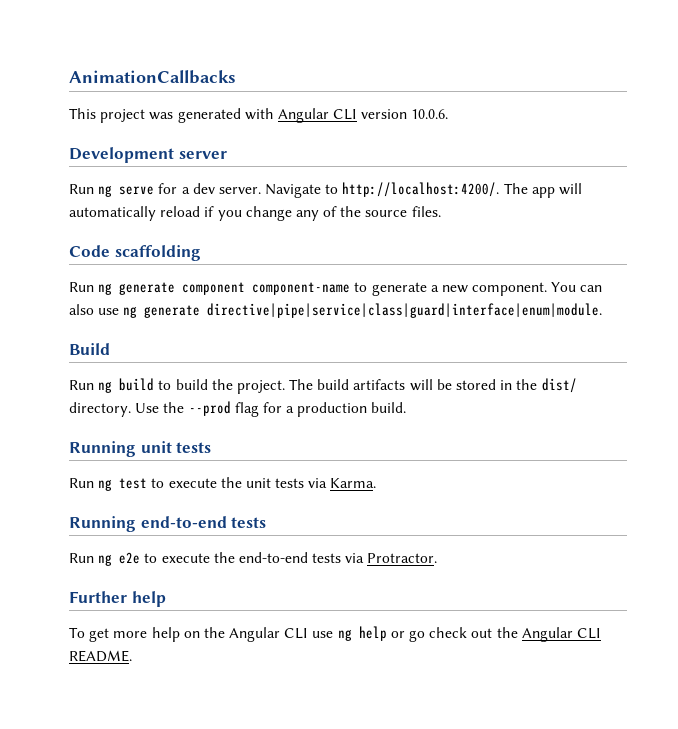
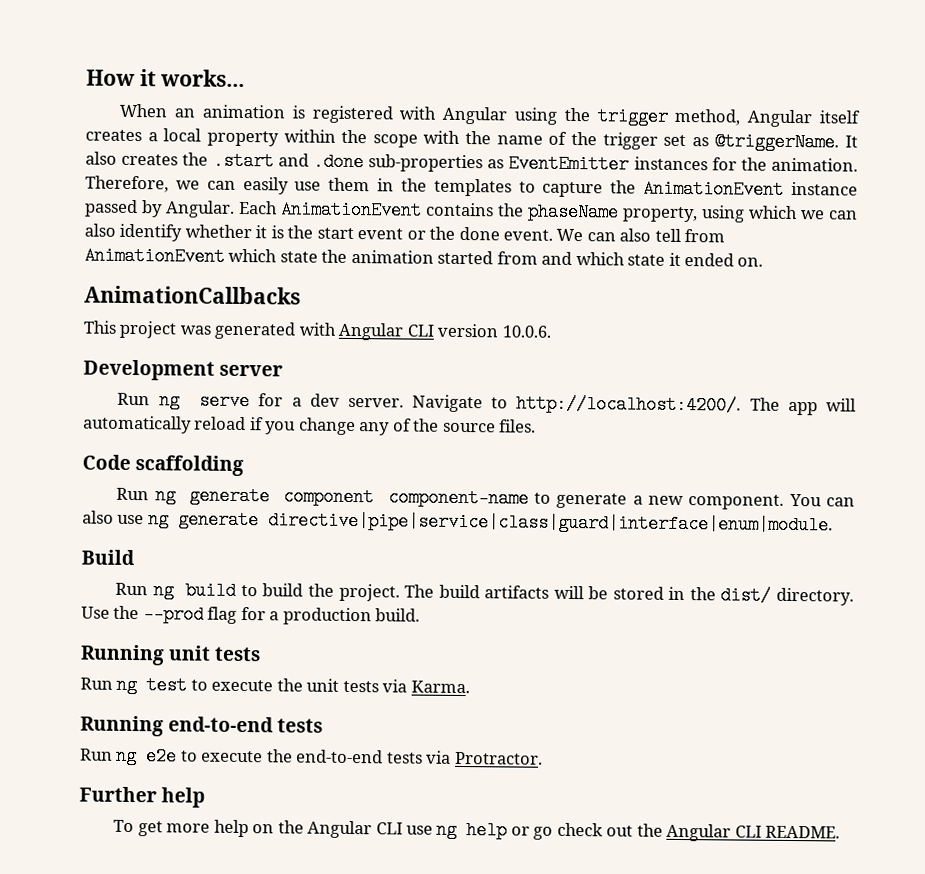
(69, 77) none -> [86,69,246,88] [119,103,860,128] [85,128,858,152] [85,151,858,174] [85,175,858,199] [84,199,858,223] [84,223,726,243] [84,246,764,267] How it works... // When an animation is registered with Angular using the trigger method, Angular itself creates a local property within the scope with the name of the trigger set as @triggerName. It also creates the .start and .done sub-properties as EventEmitter instances for the animation. Therefore, we can easily use them in the templates to capture the AnimationEvent instance passed by Angular. Each AnimationEvent contains the phaseName property, using which we can also identify whether it is the start event or the done event. We can also tell from AnimationEvent which state the animation started from and which state it ended on. //

